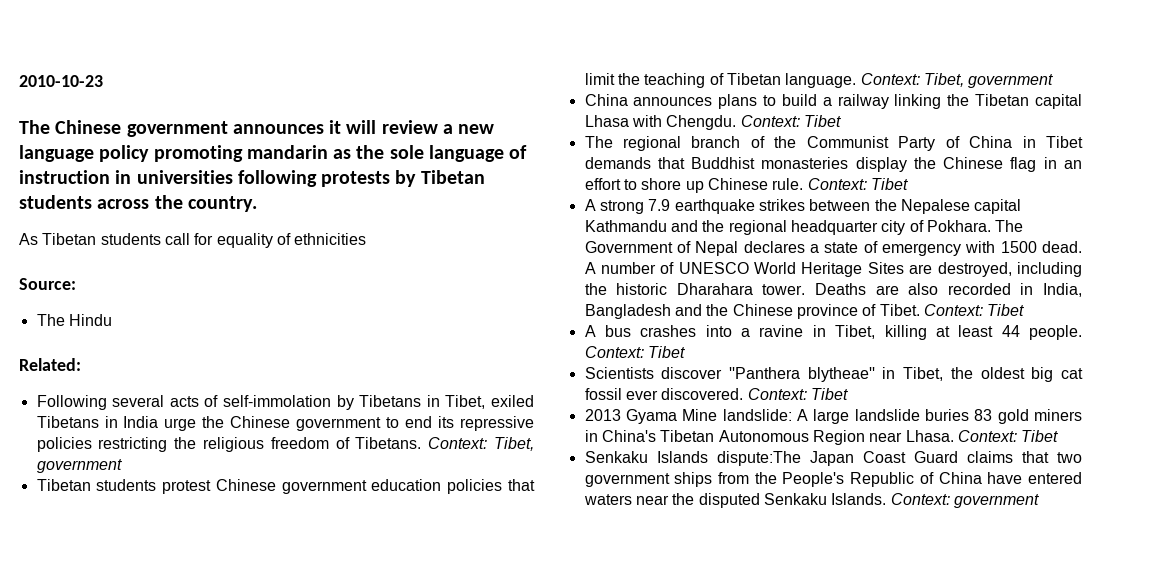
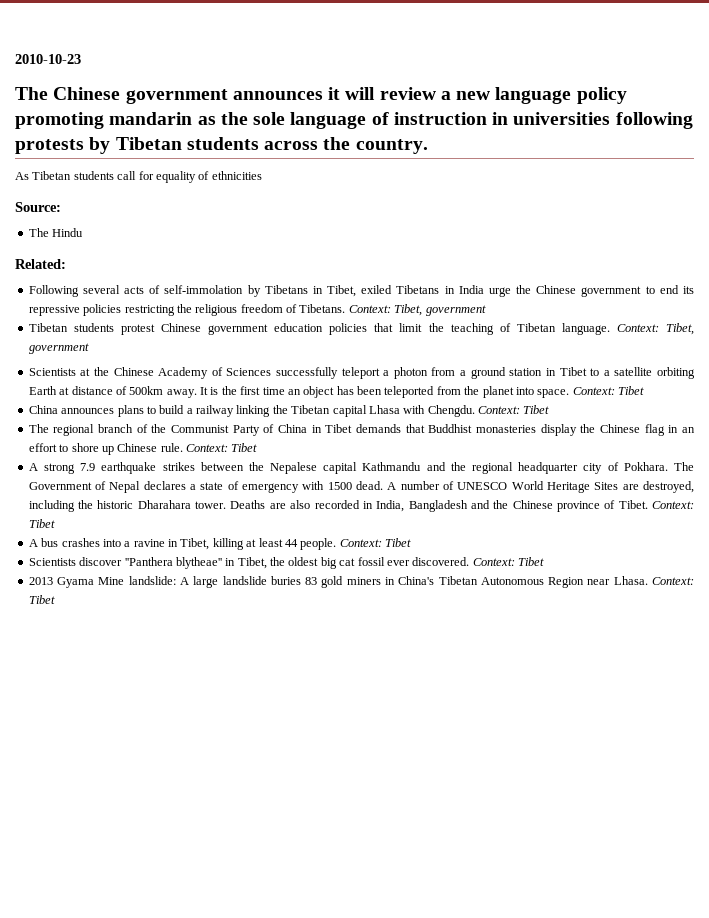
(1054, 81) none -> [28,367,695,379] [28,386,644,398] // Scientists at the Chinese Academy of Sciences successfully teleport a photon from a ground station in Tibet to a satellite orbiting Earth at distance of 500km away. It is the first time an object has been teleported from the planet into space. Context: Tibet
[584,451,1082,466] [584,472,1082,487] [583,493,1039,508] // Senkaku Islands dispute:The Japan Coast Guard claims that two government ships from the People's Republic of China have entered waters near the disputed Senkaku Islands. Context: government -> (55, 599) none

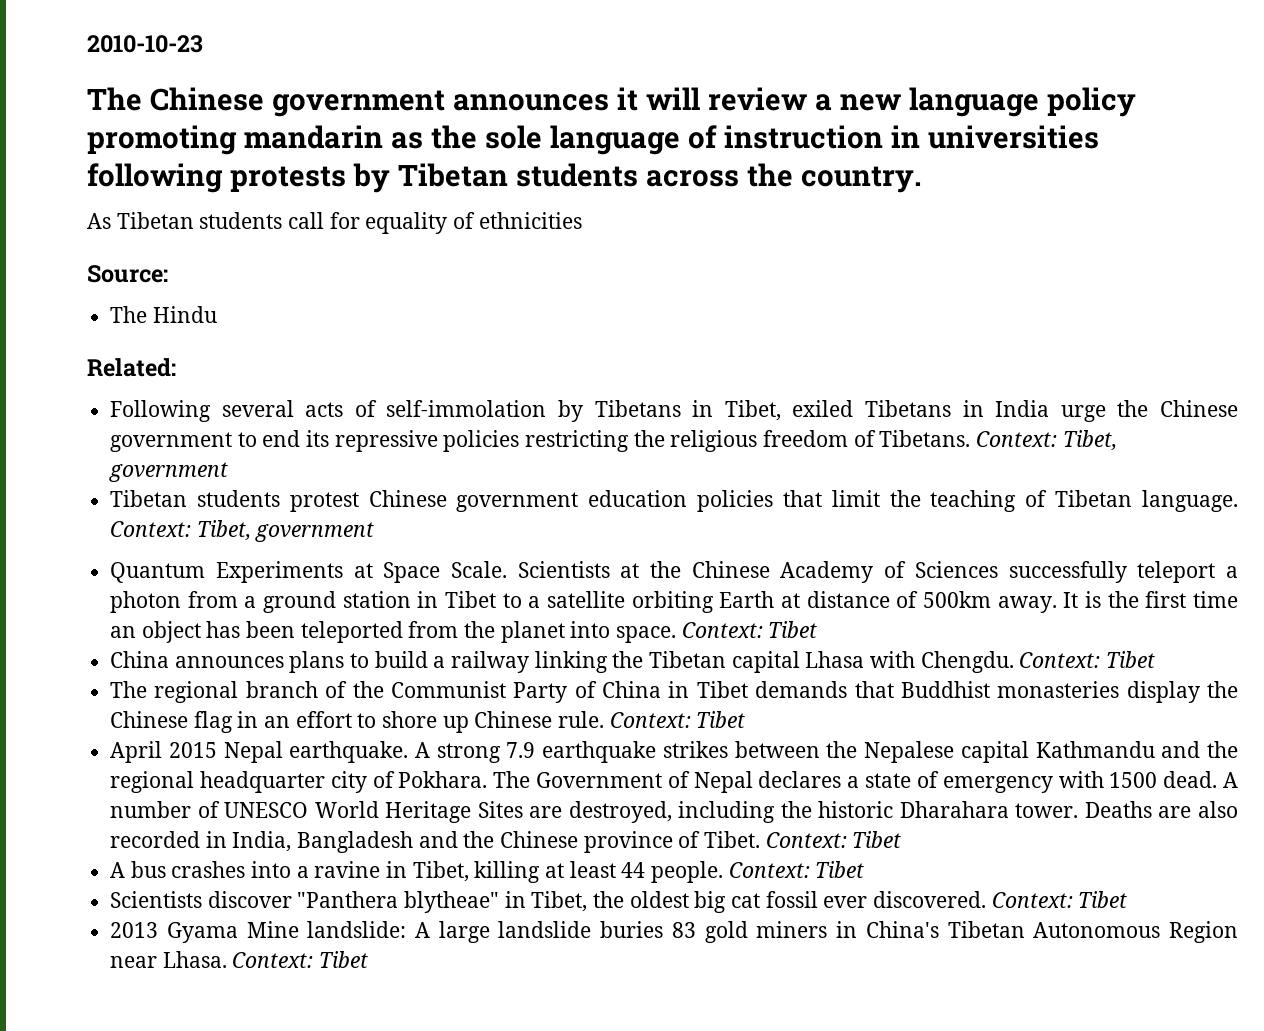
(89, 348) none -> [110,561,507,583] Quantum Experiments at Space Scale.
(258, 447) none -> [110,741,409,763] April 2015 Nepal earthquake.
[124,557,222,569] ''Panthera blytheae'' -> [297,891,500,913] "Panthera blytheae"

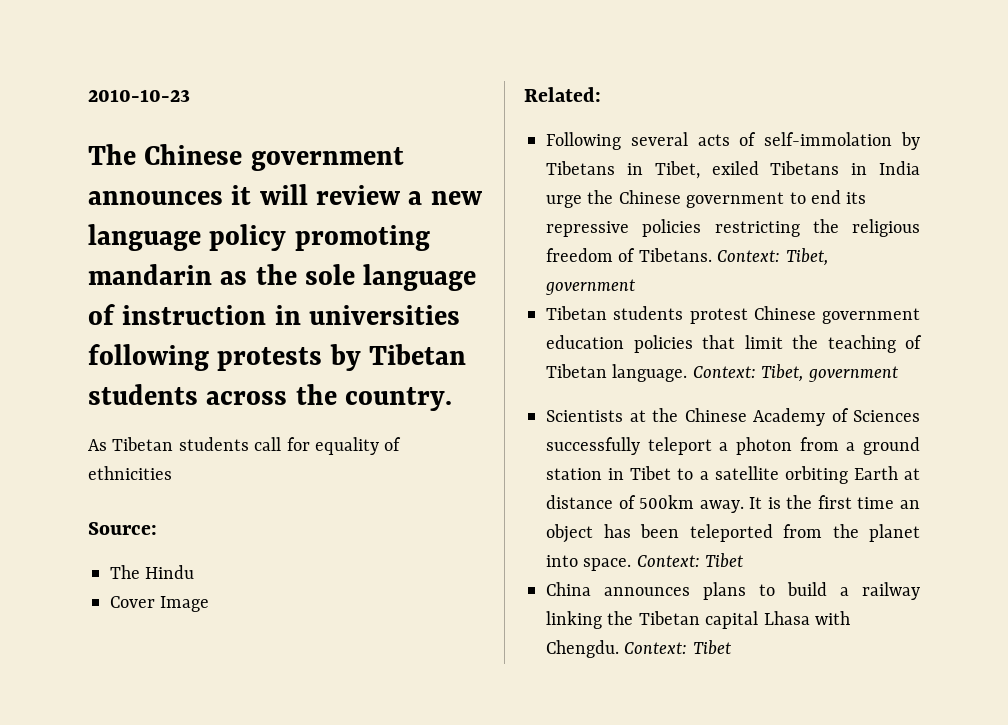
(217, 314) none -> [110,596,210,612] // Cover Image
[110,561,507,583] Quantum Experiments at Space Scale. -> (898, 374) none
[110,681,1238,703] [110,711,746,733] [110,741,1239,763] [110,771,1239,793] [110,801,1238,823] [110,831,902,853] [110,861,865,883] [110,891,1128,913] [110,921,1239,943] [110,951,369,968] // The regional branch of the Communist Party of China in Tibet demands that Buddhist monasteries display the Chinese flag in an effort to shore up Chinese rule. Context: Tibet // April 2015 Nepal earthquake. A strong 7.9 earthquake strikes between the Nepalese capital Kathmandu and the regional headquarter city of Pokhara. The Government of Nepal declares a state of emergency with 1500 dead. A number of UNESCO World Heritage Sites are destroyed, including the historic Dharahara tower. Deaths are also recorded in India, Bangladesh and the Chinese province of Tibet. Context: Tibet // A bus crashes into a ravine in Tibet, killing at least 44 people. Context: Tibet // Scientists discover "Panthera blytheae" in Tibet, the oldest big cat fossil ever discovered. Context: Tibet // 2013 Gyama Mine landslide: A large landslide buries 83 gold miners in China's Tibetan Autonomous Region near Lhasa. Context: Tibet -> (731, 647) none

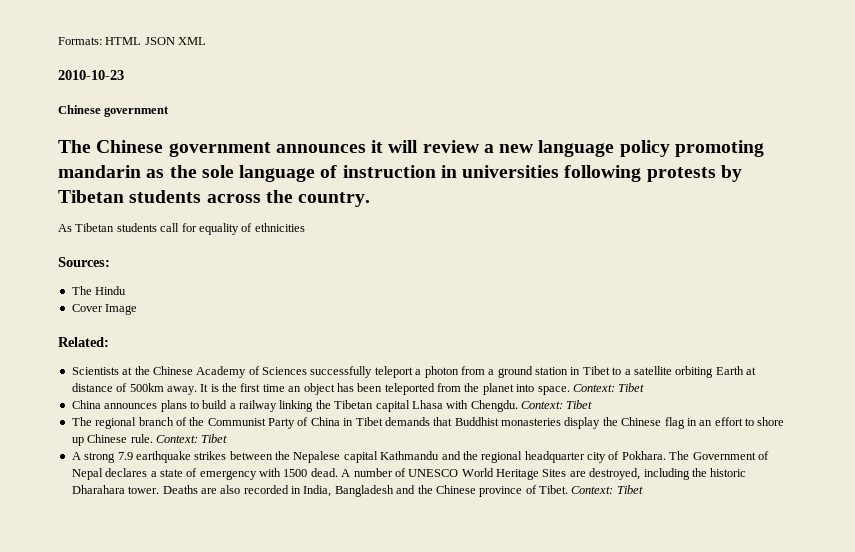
(88, 95) none -> [58,37,207,45] Formats: HTML JSON XML //
(190, 95) none -> [58,105,170,117] // Chinese government
[88,522,157,535] Source: -> [58,257,110,267] Sources:
[546,132,920,150] [546,161,920,179] [546,190,867,208] [546,219,920,237] [546,248,828,266] [545,279,635,295] [546,306,920,324] [546,335,922,353] [546,364,898,382] // Following several acts of self-immolation by Tibetans in Tibet, exiled Tibetans in India urge the Chinese government to end its repressive policies restricting the religious freedom of Tibetans. Context: Tibet, government // Tibetan students protest Chinese government education policies that limit the teaching of Tibetan language. Context: Tibet, government -> (109, 342) none
(731, 647) none -> [71,417,785,429] [71,434,228,446] [71,451,769,463] [71,468,747,480] [71,485,643,497] // The regional branch of the Communist Party of China in Tibet demands that Buddhist monasteries display the Chinese flag in an effort to shore up Chinese rule. Context: Tibet // A strong 7.9 earthquake strikes between the Nepalese capital Kathmandu and the regional headquarter city of Pokhara. The Government of Nepal declares a state of emergency with 1500 dead. A number of UNESCO World Heritage Sites are destroyed, including the historic Dharahara tower. Deaths are also recorded in India, Bangladesh and the Chinese province of Tibet. Context: Tibet

